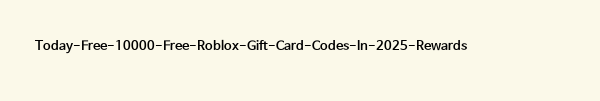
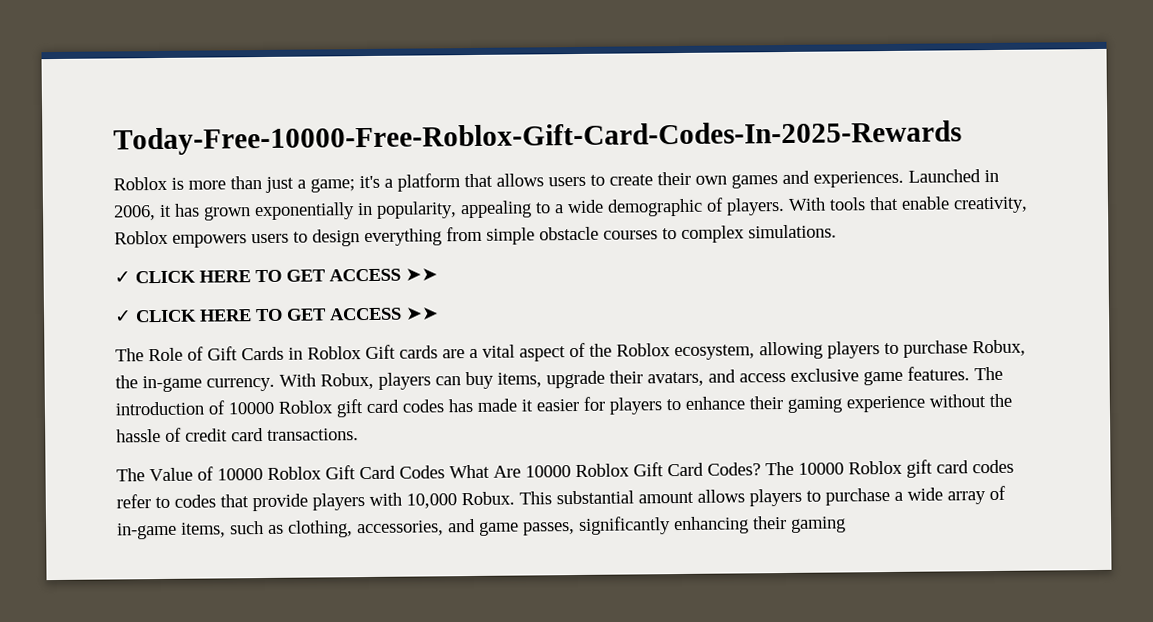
(467, 46) none -> [113,169,999,193] [113,196,1028,221] [114,224,837,248] [114,268,438,284] [114,307,439,323] [115,339,1026,362] [115,366,1003,393] [115,393,1012,418] [116,427,359,443] [116,459,1014,482] [116,485,1006,512] [117,515,846,540] // Roblox is more than just a game; it's a platform that allows users to create their own games and experiences. Launched in 2006, it has grown exponentially in popularity, appealing to a wide demographic of players. With tools that enable creativity, Roblox empowers users to design everything from simple obstacle courses to complex simulations. // ✓ CLICK HERE TO GET ACCESS ➤➤ // ✓ CLICK HERE TO GET ACCESS ➤➤ // The Role of Gift Cards in Roblox Gift cards are a vital aspect of the Roblox ecosystem, allowing players to purchase Robux, the in-game currency. With Robux, players can buy items, upgrade their avatars, and access exclusive game features. The introduction of 10000 Roblox gift card codes has made it easier for players to enhance their gaming experience without the hassle of credit card transactions. // The Value of 10000 Roblox Gift Card Codes What Are 10000 Roblox Gift Card Codes? The 10000 Roblox gift card codes refer to codes that provide players with 10,000 Robux. This substantial amount allows players to purchase a wide array of in-game items, such as clothing, accessories, and game passes, significantly enhancing their gaming

